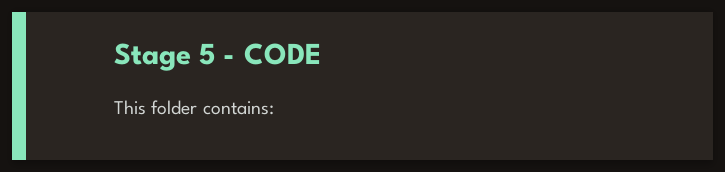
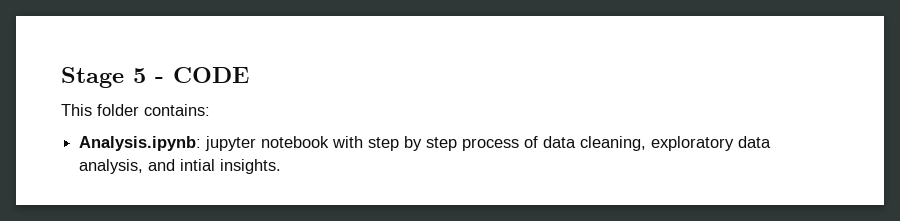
(274, 108) none -> [79,136,772,151] [79,159,282,174] // Analysis.ipynb: jupyter notebook with step by step process of data cleaning, exploratory data analysis, and intial insights.

